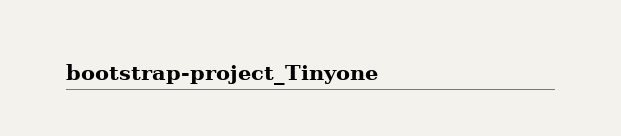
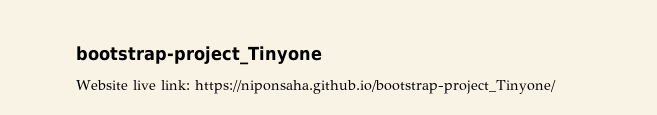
(378, 74) none -> [76,80,556,94] // Website live link: https://niponsaha.github.io/bootstrap-project_Tinyone/

